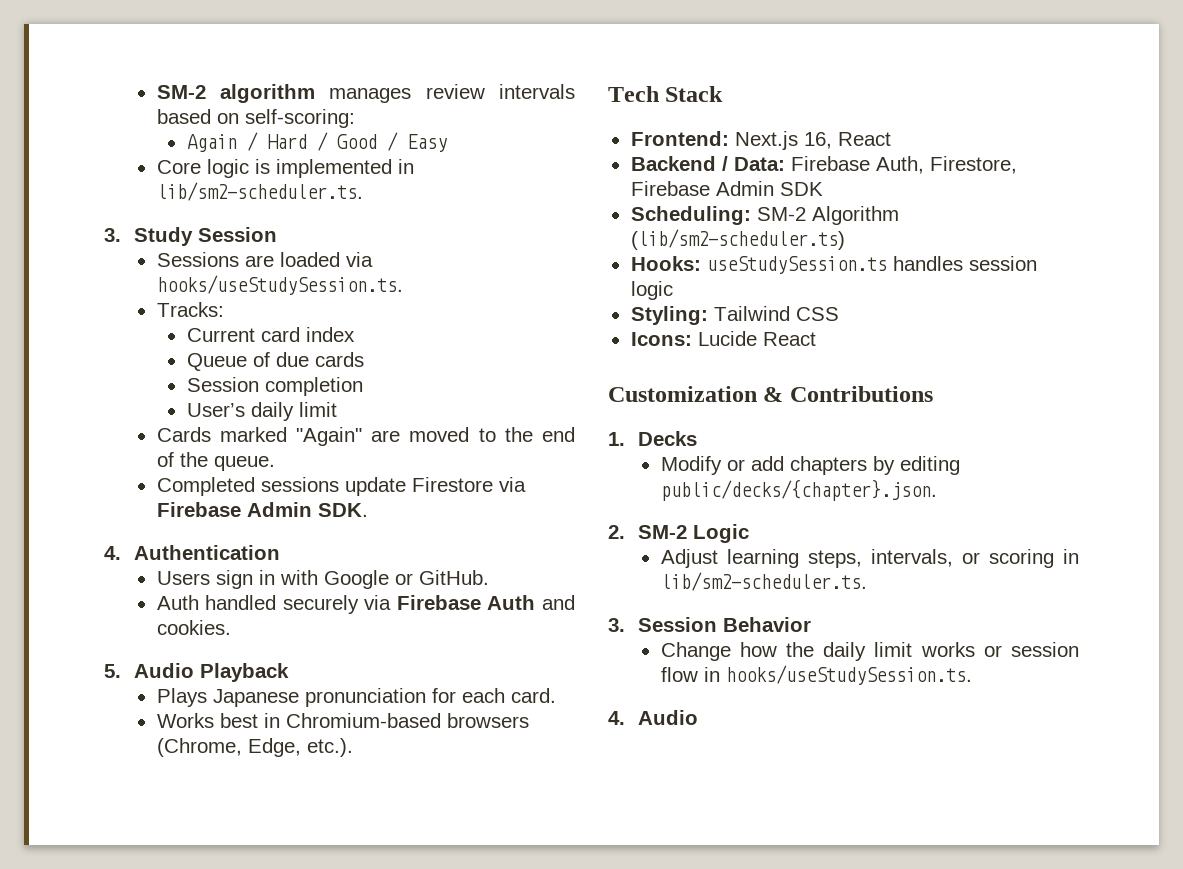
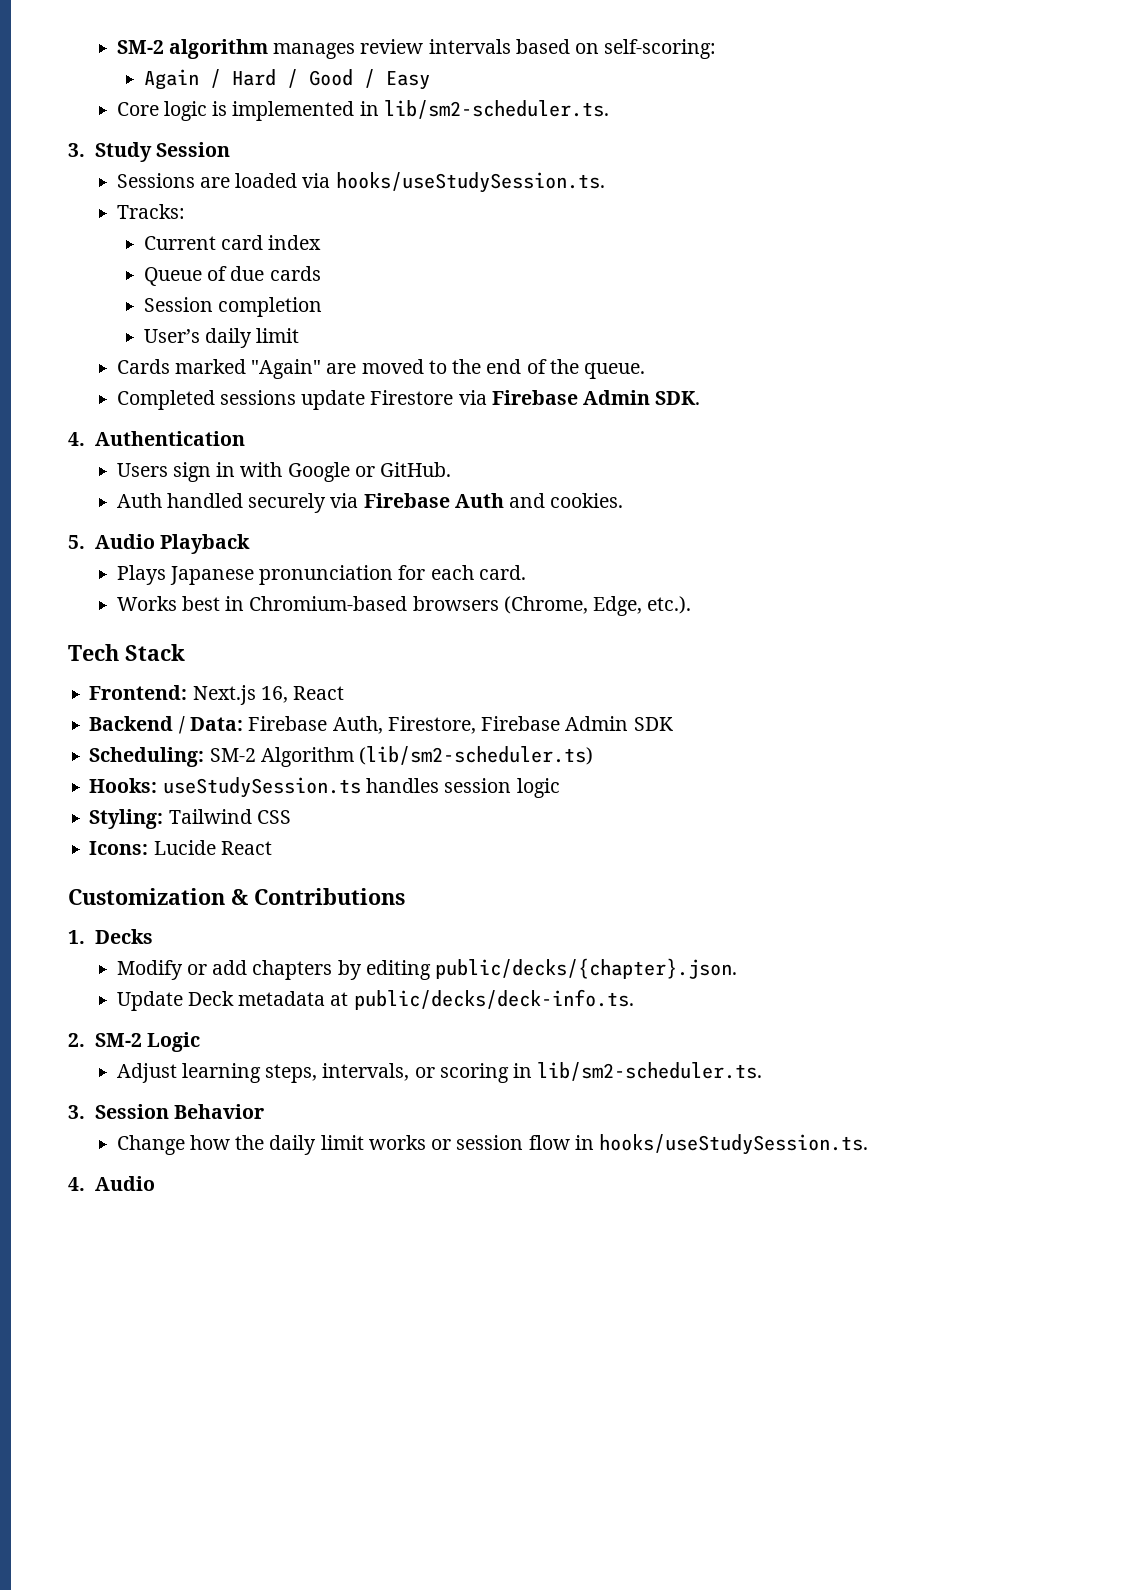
(937, 490) none -> [116,989,634,1011] // Update Deck metadata at public/decks/deck-info.ts.

